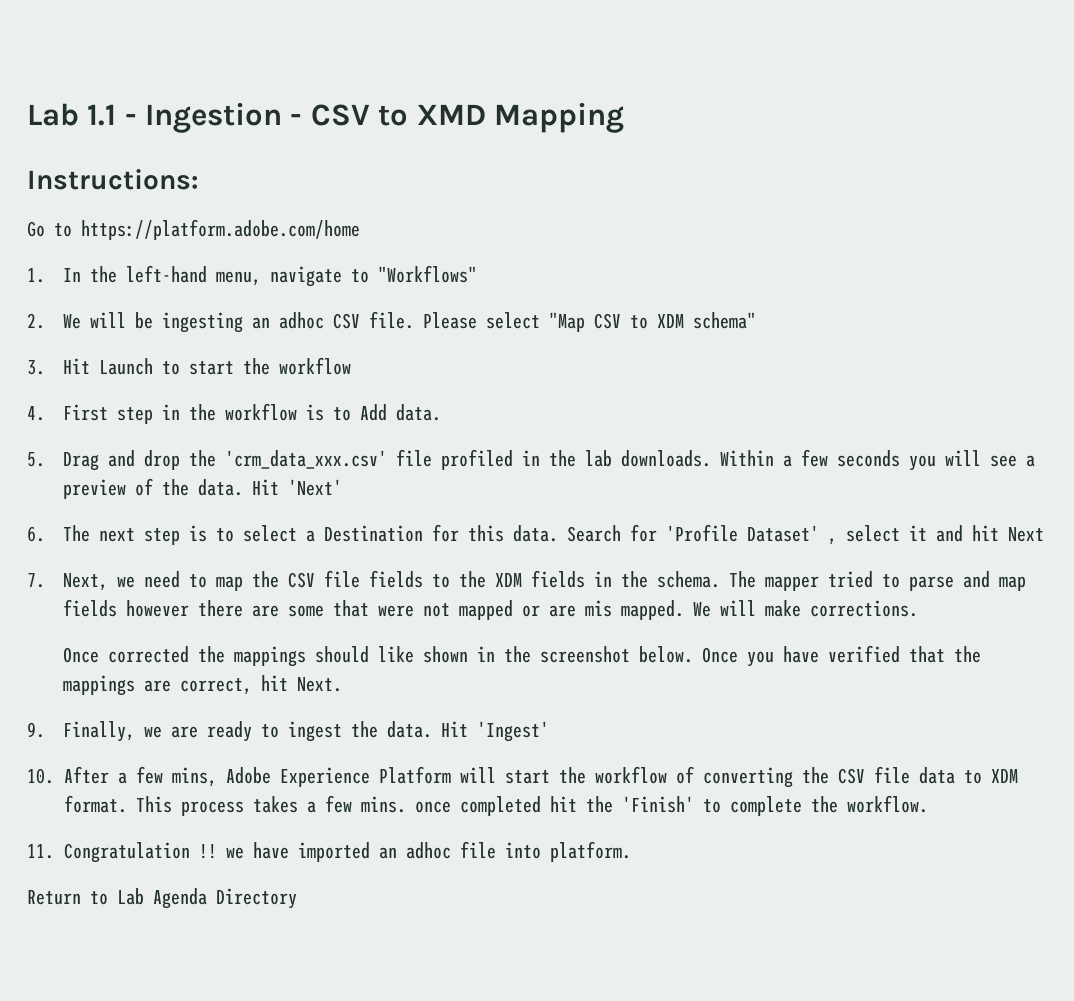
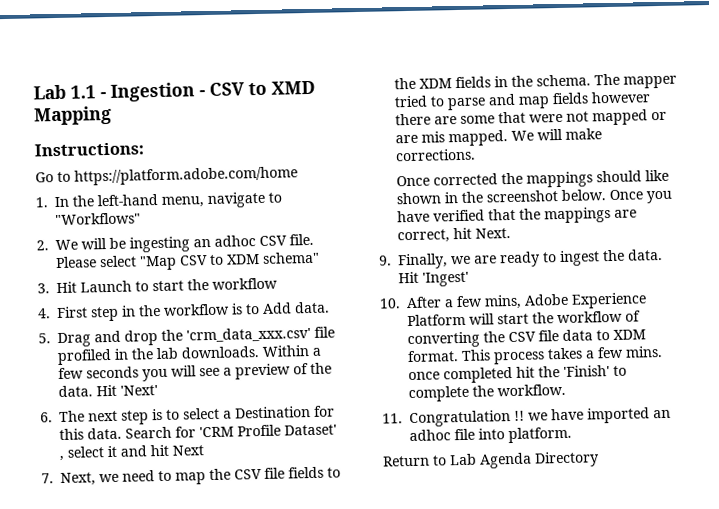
[665,524,738,542] 'Profile -> [199,424,281,438] 'CRM Profile

